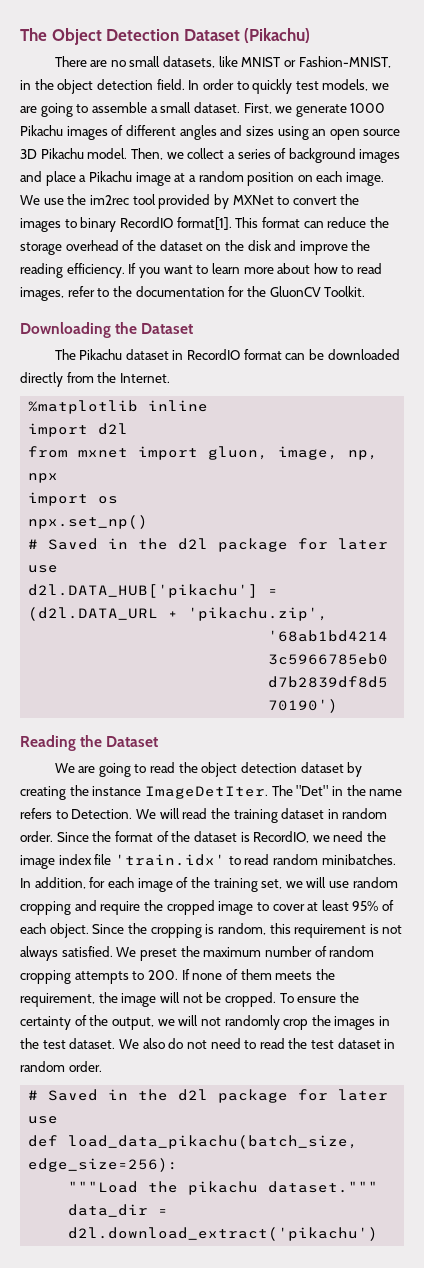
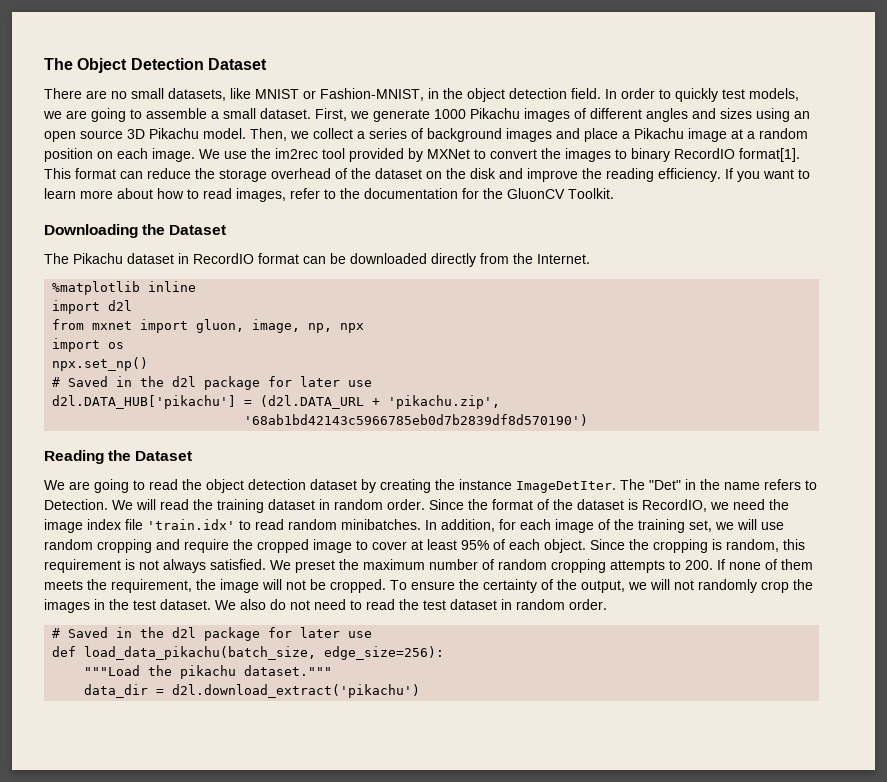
[244,28,311,43] (Pikachu) -> (267, 64) none

